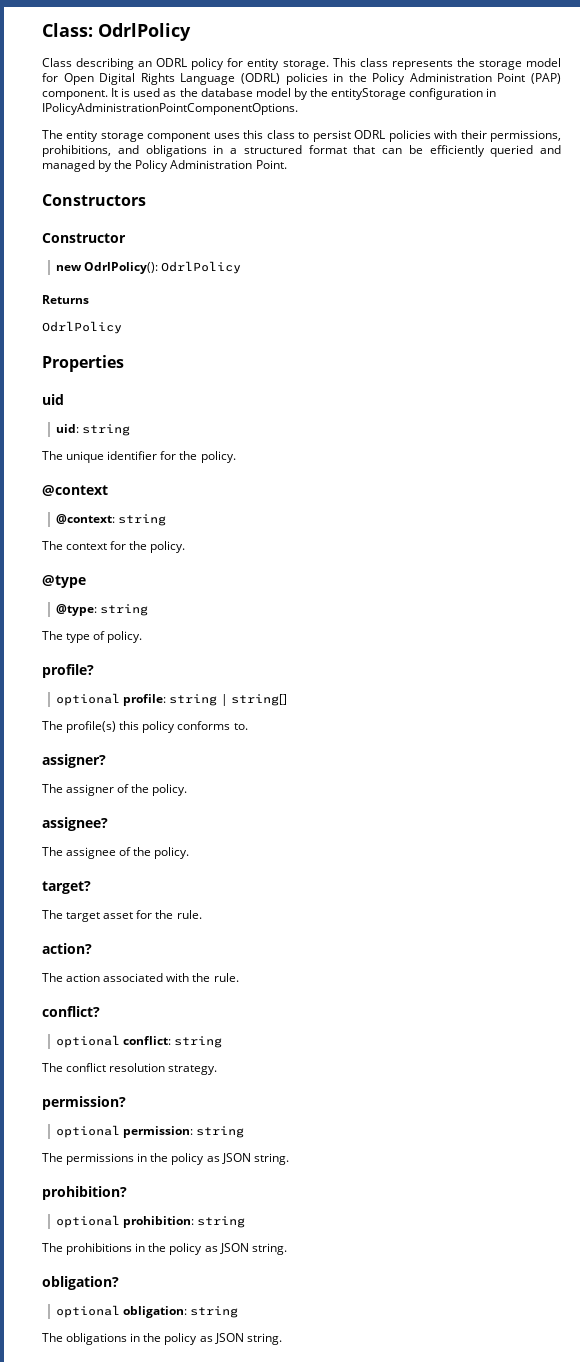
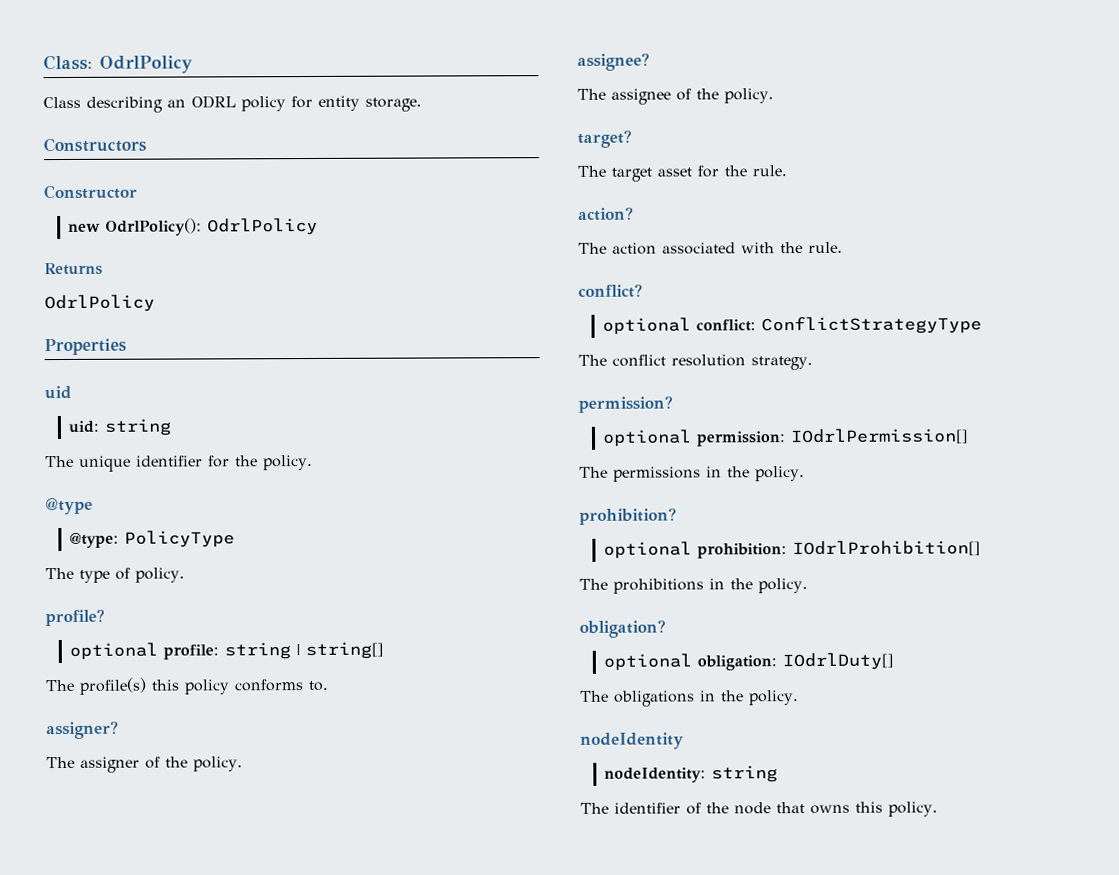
[332,58,561,70] [42,73,561,85] [42,88,497,100] [42,103,298,115] [42,130,561,142] [42,145,561,157] [42,160,287,172] This class represents the storage model for Open Digital Rights Language (ODRL) policies in the Policy Administration Point (PAP) component. It is used as the database model by the entityStorage configuration in IPolicyAdministrationPointComponentOptions. // The entity storage component uses this class to persist ODRL policies with their permissions, prohibitions, and obligations in a structured format that can be efficiently queried and managed by the Policy Administration Point. -> (422, 104) none
[42,485,108,496] [56,514,167,526] [42,541,186,553] // @context // @context: string // The context for the policy. -> (313, 462) none
[100,604,149,616] string -> [124,530,236,548] PolicyType
[174,1036,223,1048] string -> [761,316,983,335] ConflictStrategyType
[196,1126,245,1138] string -> [790,428,970,445] IOdrlPermission[]
[171,1153,289,1165] policy as JSON string. -> [755,466,805,482] policy.
[197,1216,246,1228] string -> [792,540,982,557] IOdrlProhibition[]
[169,1243,287,1255] policy as JSON string. -> [758,578,808,594] policy.
[190,1306,239,1318] string -> [782,652,895,671] IOdrlDuty[]
[164,1333,282,1345] policy as JSON string. -> [749,690,799,706] [580,732,684,750] [604,765,779,783] [580,801,938,817] policy. // nodeIdentity // nodeIdentity: string // The identifier of the node that owns this policy.

